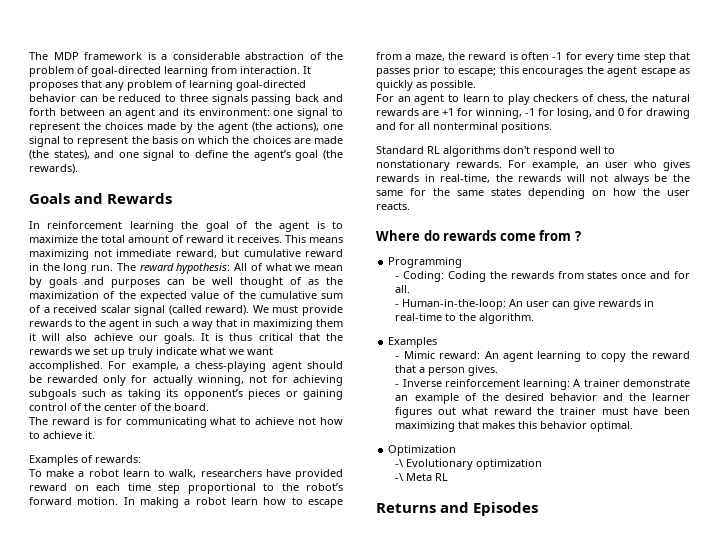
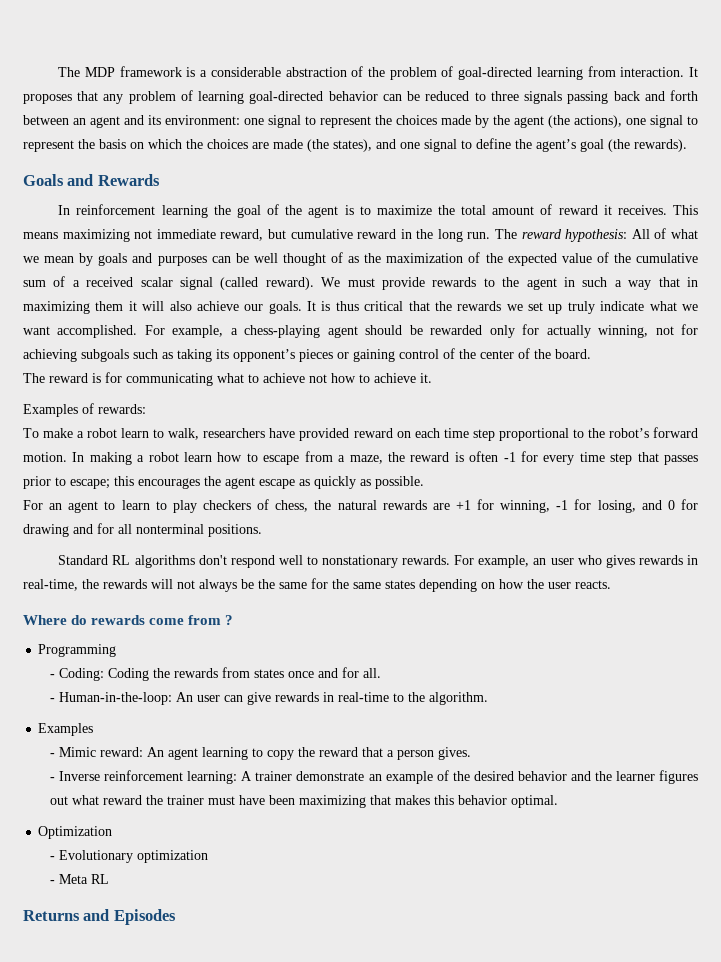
[395,459,404,467] -\ -> [50,856,56,860] -
[395,473,404,481] -\ -> [50,880,56,884] -

